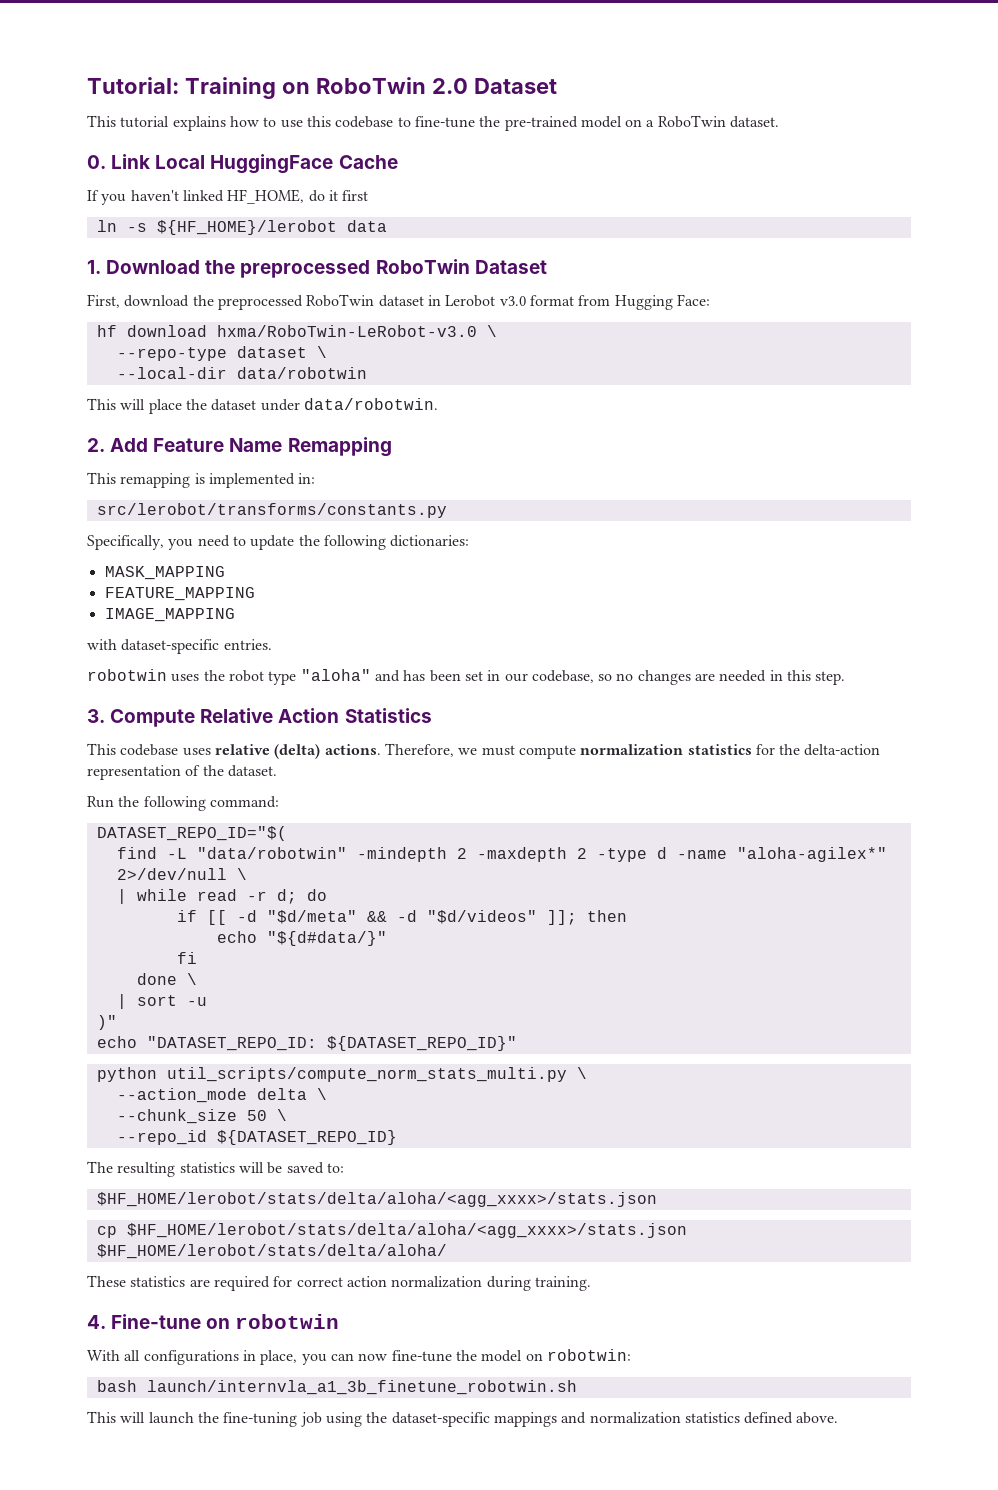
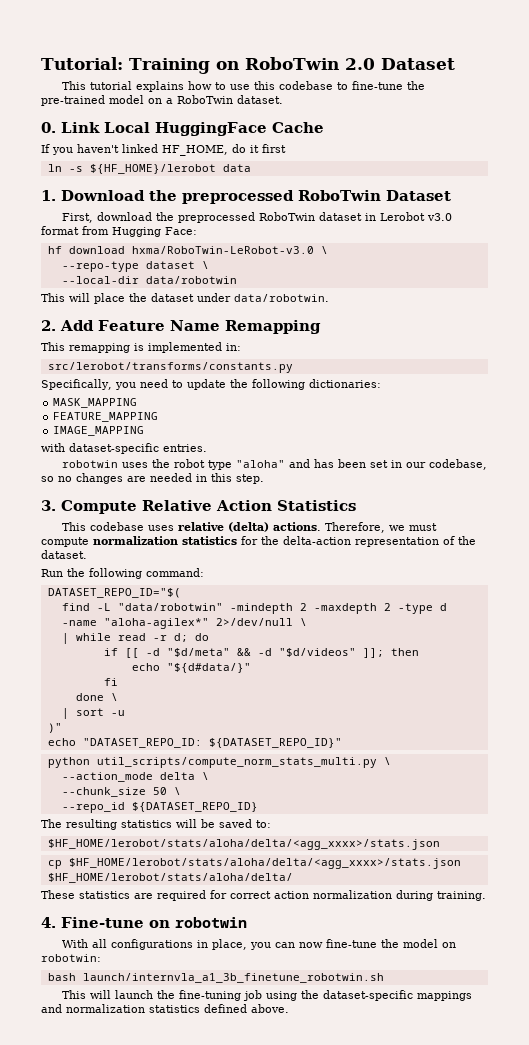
[96,1192,657,1207] $HF_HOME/lerobot/stats/delta/aloha/<agg_xxxx>/stats.json -> [47,839,440,850] $HF_HOME/lerobot/stats/aloha/delta/<agg_xxxx>/stats.json
[126,1223,687,1238] [96,1244,447,1259] $HF_HOME/lerobot/stats/delta/aloha/<agg_xxxx>/stats.json $HF_HOME/lerobot/stats/delta/aloha/ -> [68,858,461,869] [47,873,293,883] $HF_HOME/lerobot/stats/aloha/delta/<agg_xxxx>/stats.json $HF_HOME/lerobot/stats/aloha/delta/

